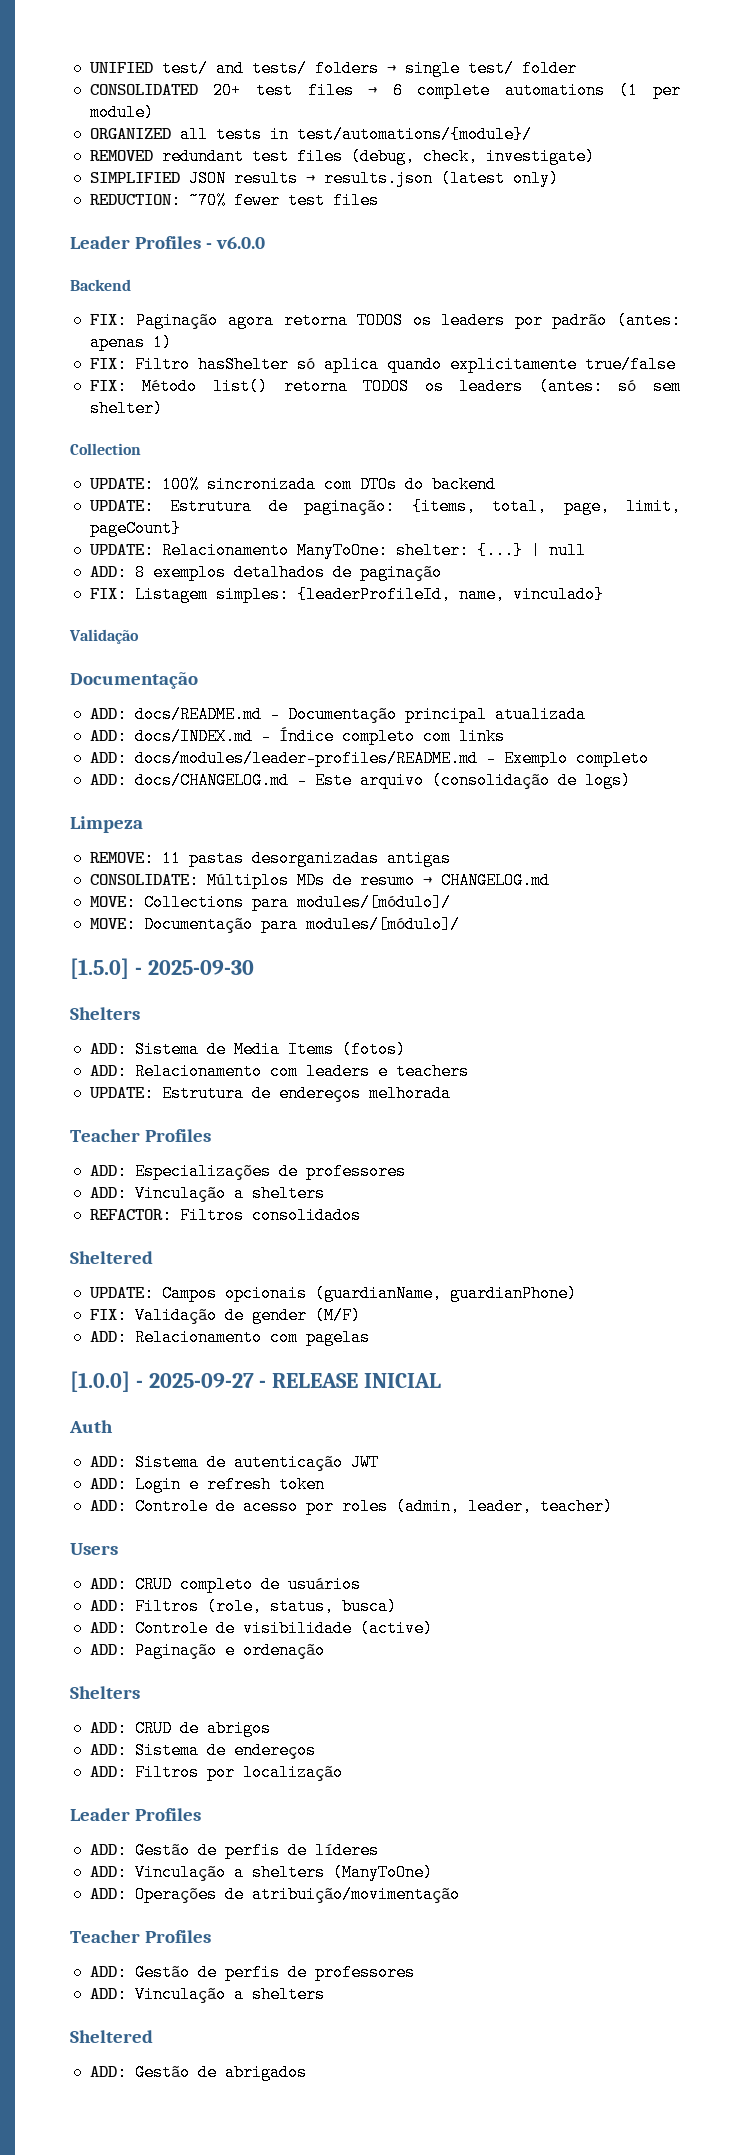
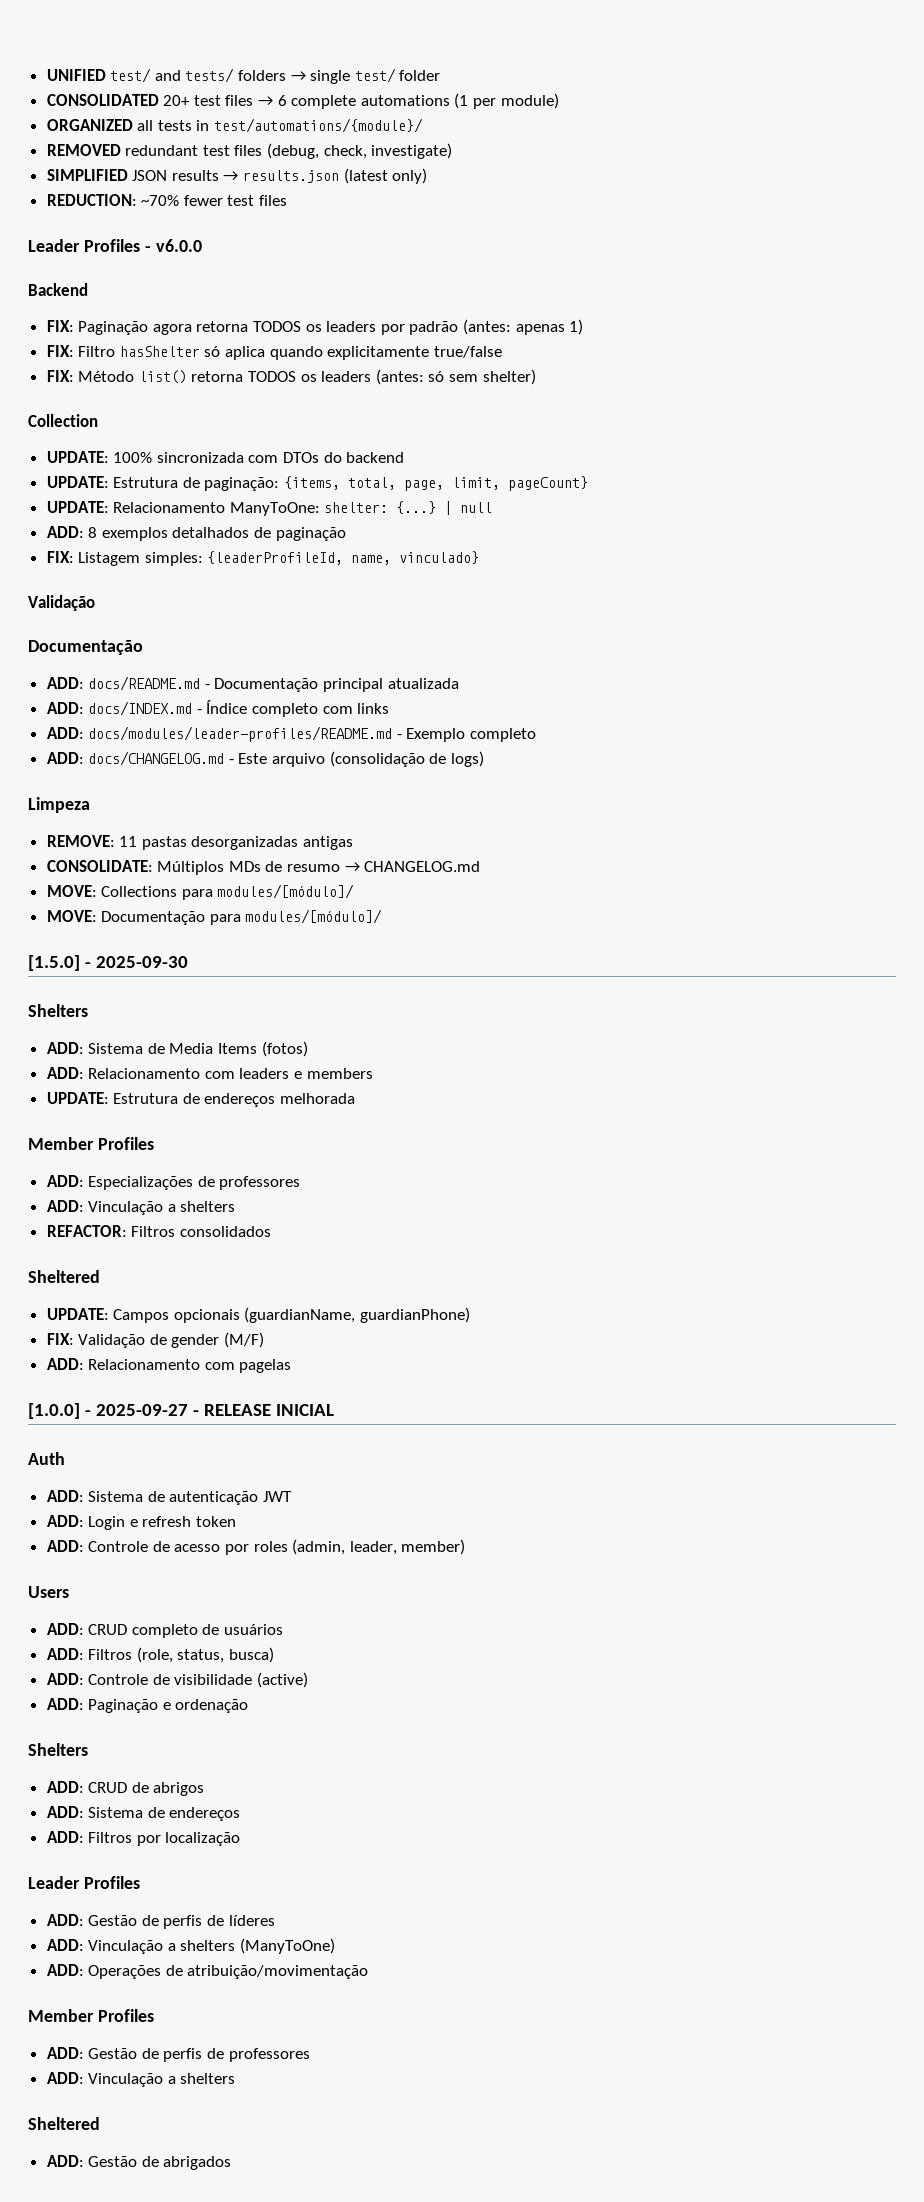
[395,1063,469,1080] teachers -> [306,1068,373,1079] members
[70,1129,140,1142] Teacher -> [28,1137,94,1150] Member
[539,1498,613,1515] teacher) -> [401,1539,466,1555] member)
[70,1930,140,1943] Teacher -> [28,2009,94,2022] Member

